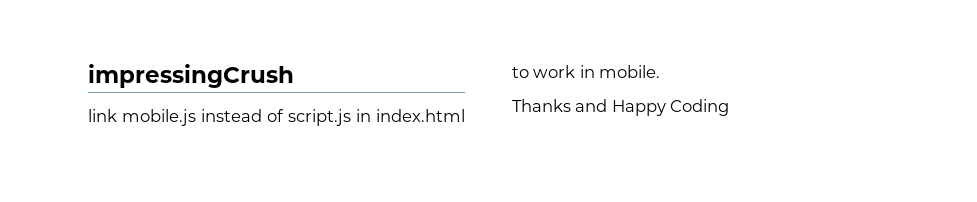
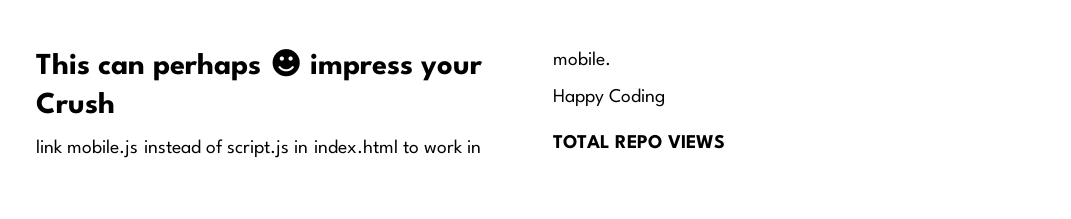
[88,64,294,88] impressingCrush -> [36,49,484,81] [36,92,115,114] This can perhaps ☻ impress your Crush
[512,99,608,112] Thanks and -> (611, 58) none
(730, 107) none -> [553,134,725,149] // TOTAL REPO VIEWS

